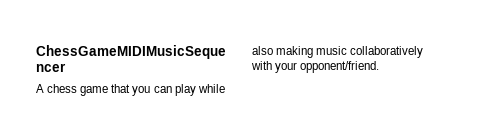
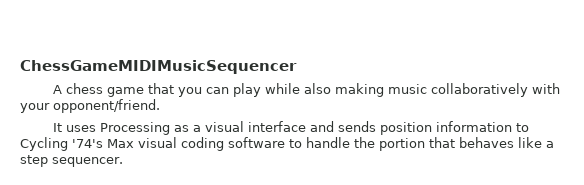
(380, 67) none -> [52,121,529,135] [20,137,554,151] [20,155,123,167] // It uses Processing as a visual interface and sends position information to Cycling '74's Max visual coding software to handle the portion that behaves like a step sequencer.

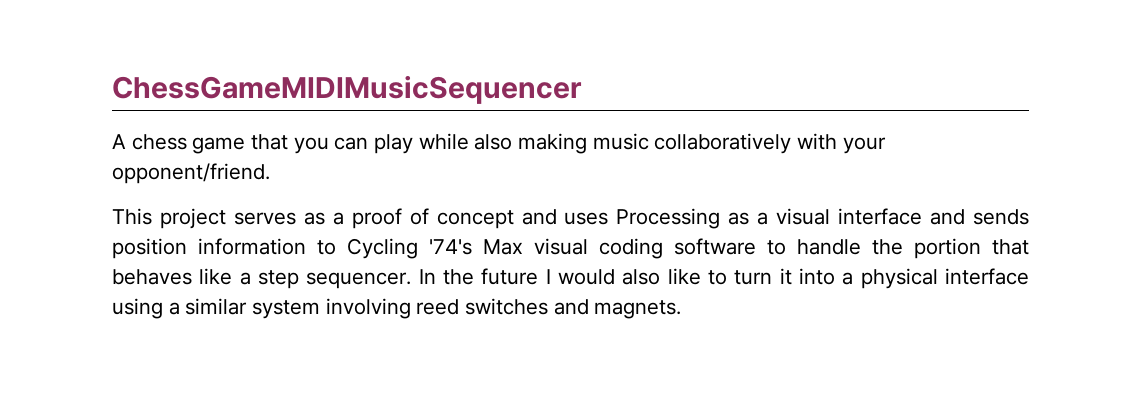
[52,123,62,132] It -> [112,208,557,229] This project serves as a proof of concept and
(123, 162) none -> [418,268,1030,289] [112,298,682,319] In the future I would also like to turn it into a physical interface using a similar system involving reed switches and magnets.

